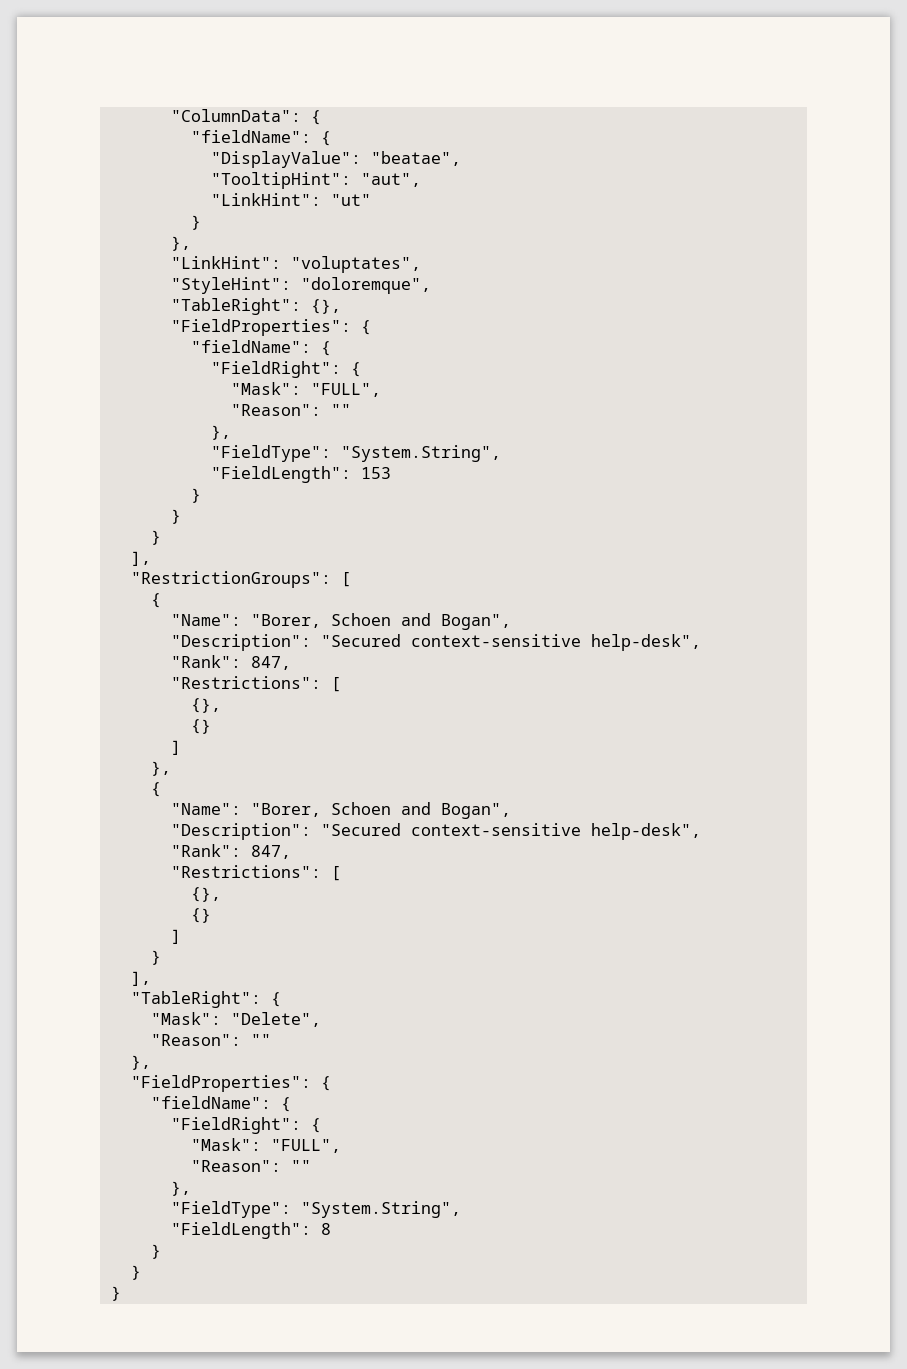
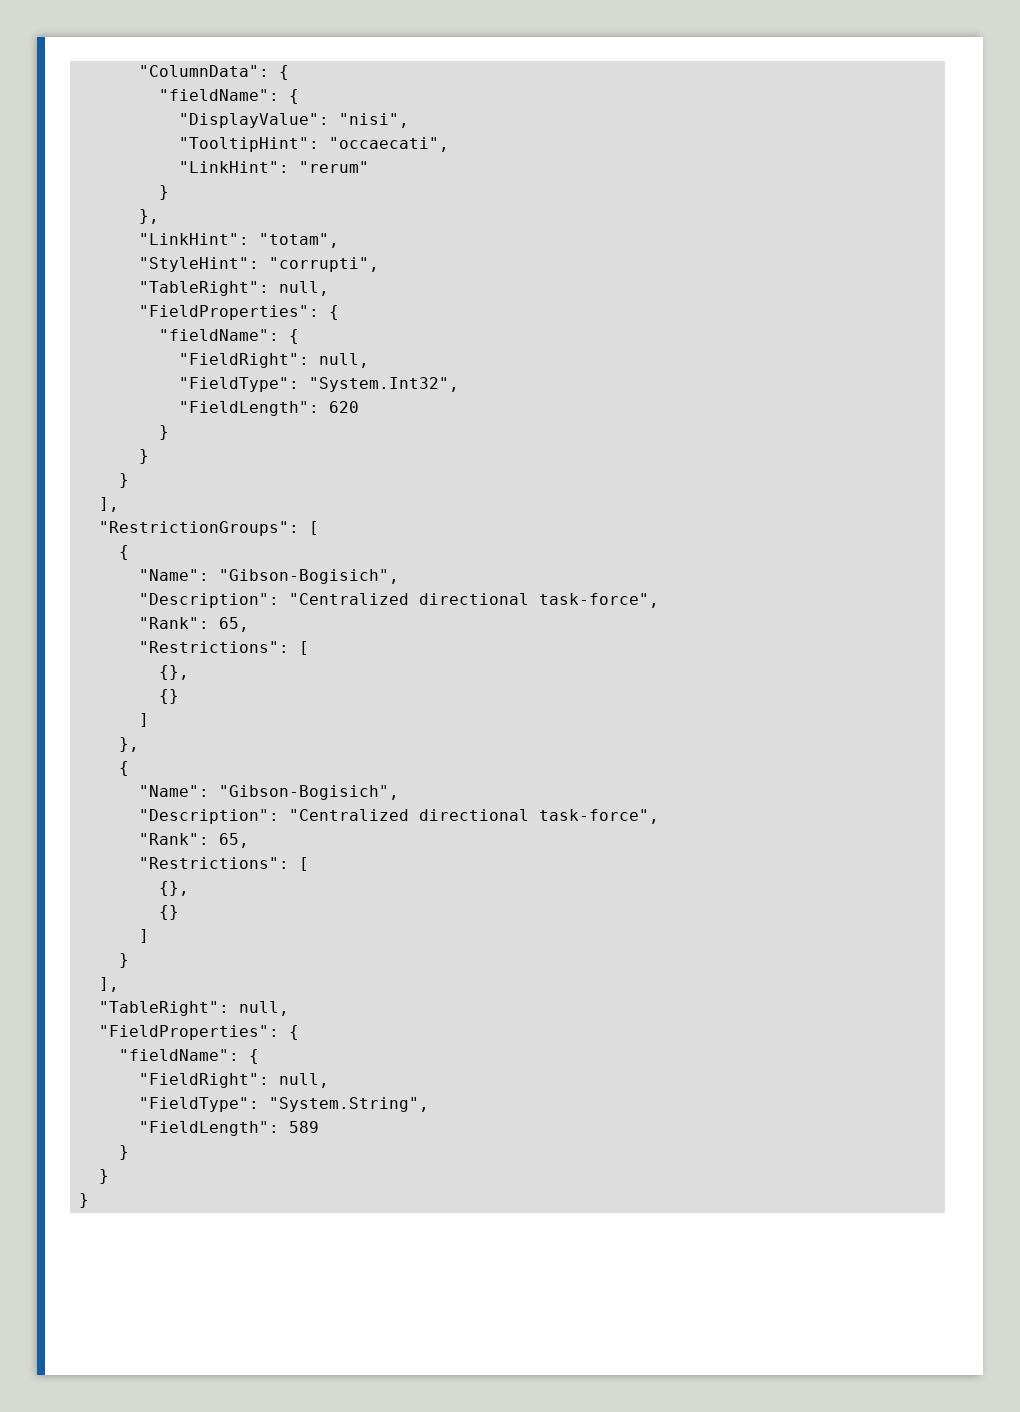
[371,151,462,166] "beatae", -> [339,113,410,128] "nisi",
[361,173,422,187] [211,193,372,206] "aut", // "LinkHint": "ut" -> [329,137,450,152] [179,161,370,173] "occaecati", // "LinkHint": "rerum"
[291,256,422,273] "voluptates", -> [259,233,340,248] "totam",
[301,277,432,294] [171,298,342,315] [171,319,372,336] [191,340,332,356] [211,361,362,378] [231,382,382,397] [231,404,352,416] [211,425,232,440] [211,445,502,462] [211,466,392,483] "doloremque", // "TableRight": {}, // "FieldProperties": { // "fieldName": { // "FieldRight": { // "Mask": "FULL", // "Reason": "" // }, // "FieldType": "System.String", // "FieldLength": 153 -> [269,257,380,272] [139,281,330,296] [139,305,340,320] [159,329,300,344] [179,353,370,368] [179,377,460,392] [179,401,360,416] "corrupti", // "TableRight": null, // "FieldProperties": { // "fieldName": { // "FieldRight": null, // "FieldType": "System.Int32", // "FieldLength": 620
[251,613,512,630] [171,634,702,651] [171,655,292,670] "Borer, Schoen and Bogan", // "Description": "Secured context-sensitive help-desk", // "Rank": 847, -> [219,569,400,584] [139,593,660,608] [139,617,250,632] "Gibson-Bogisich", // "Description": "Centralized directional task-force", // "Rank": 65,
[251,802,512,819] [171,823,702,840] [171,844,292,859] "Borer, Schoen and Bogan", // "Description": "Secured context-sensitive help-desk", // "Rank": 847, -> [219,785,400,800] [139,809,660,824] [139,833,250,848] "Gibson-Bogisich", // "Description": "Centralized directional task-force", // "Rank": 65,
[271,992,282,1007] [151,1012,322,1027] [151,1034,272,1046] [131,1055,152,1070] [131,1075,332,1092] [151,1096,292,1112] [171,1117,322,1134] [191,1138,342,1153] [191,1160,312,1172] [171,1181,192,1196] [171,1201,462,1218] [171,1222,332,1239] { // "Mask": "Delete", // "Reason": "" // }, // "FieldProperties": { // "fieldName": { // "FieldRight": { // "Mask": "FULL", // "Reason": "" // }, // "FieldType": "System.String", // "FieldLength": 8 -> [239,1001,290,1016] [99,1025,300,1040] [119,1049,260,1064] [139,1073,330,1088] [139,1097,430,1112] [139,1121,320,1136] null, // "FieldProperties": { // "fieldName": { // "FieldRight": null, // "FieldType": "System.String", // "FieldLength": 589

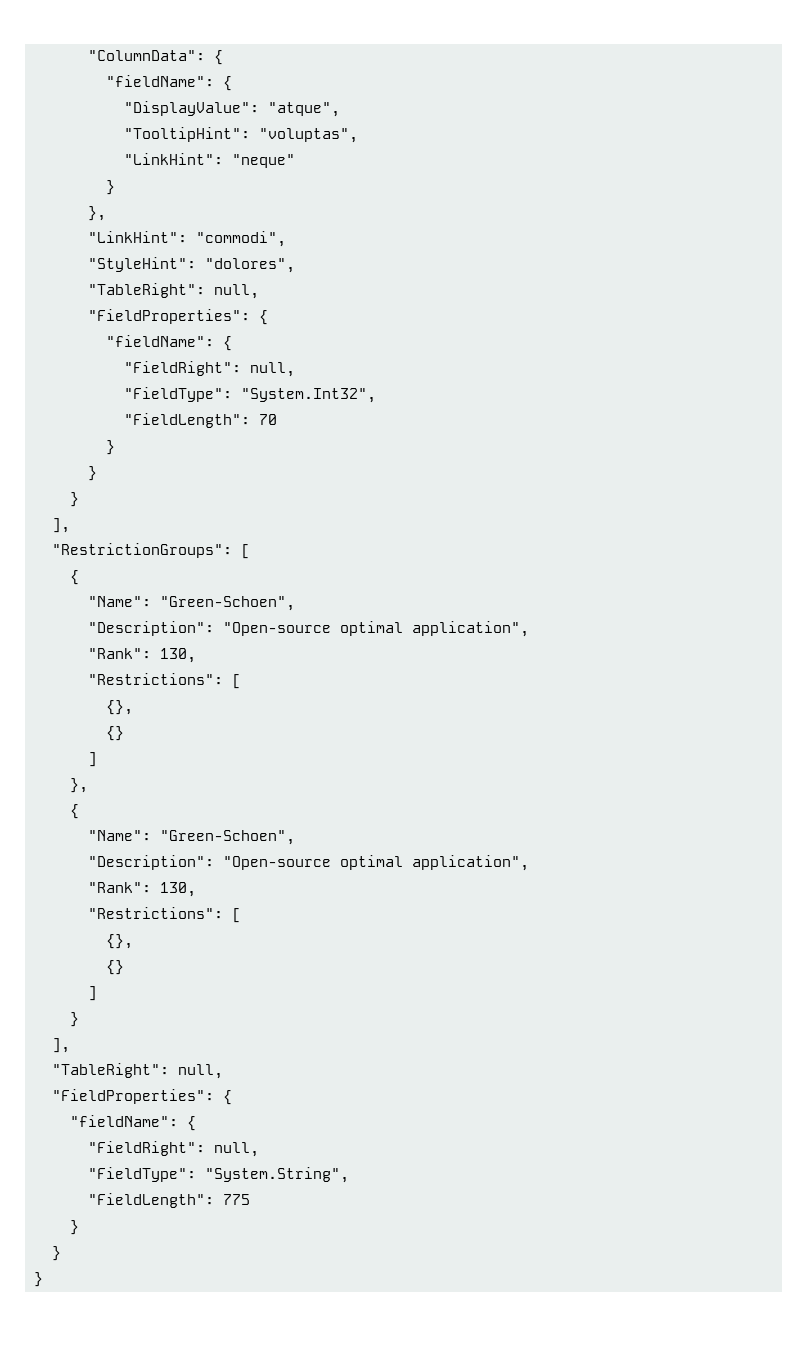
[339,113,410,128] "nisi", -> [268,102,341,117] "atque",
[329,137,450,152] [179,161,370,173] "occaecati", // "LinkHint": "rerum" -> [259,128,359,143] [124,153,296,168] "voluptas", // "LinkHint": "neque"
[259,233,340,248] "totam", -> [196,231,287,247] "commodi",
[269,257,380,272] "corrupti", -> [205,258,296,273] "dolores",
[329,401,360,413] 620 -> [259,414,278,425] 70
[219,569,400,584] [139,593,660,608] [139,617,250,632] "Gibson-Bogisich", // "Description": "Centralized directional task-force", // "Rank": 65, -> [160,596,296,611] [88,621,530,637] [88,648,197,663] "Green-Schoen", // "Description": "Open-source optimal application", // "Rank": 130,
[219,785,400,800] [139,809,660,824] [139,833,250,848] "Gibson-Bogisich", // "Description": "Centralized directional task-force", // "Rank": 65, -> [160,830,296,845] [88,855,530,871] [88,882,197,897] "Green-Schoen", // "Description": "Open-source optimal application", // "Rank": 130,
[289,1121,320,1133] 589 -> [223,1194,251,1205] 775

